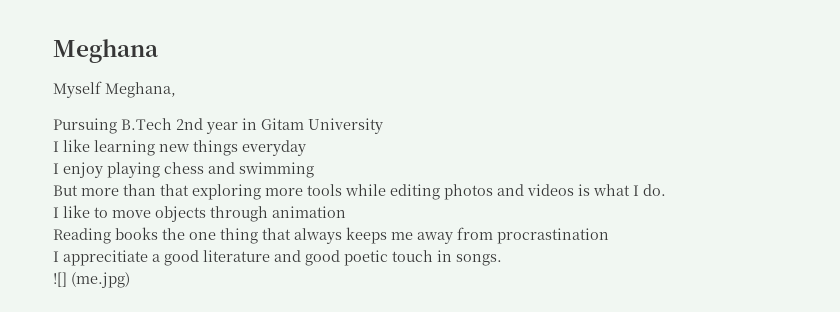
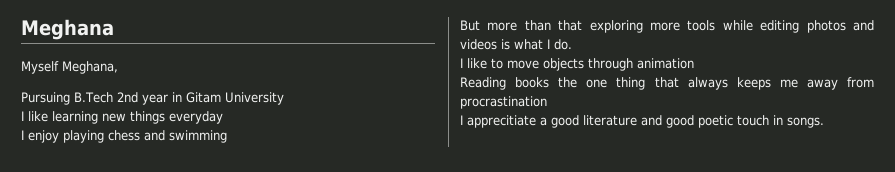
[53,272,130,288] // ![] (me.jpg) -> (824, 122) none

